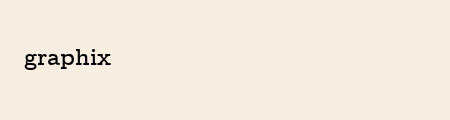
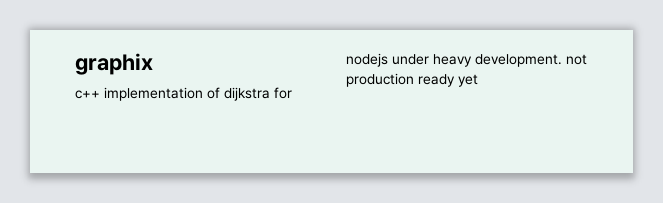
(111, 59) none -> [75,87,292,101] [346,53,587,67] [346,73,478,87] // c++ implementation of dijkstra for nodejs under heavy development. not production ready yet

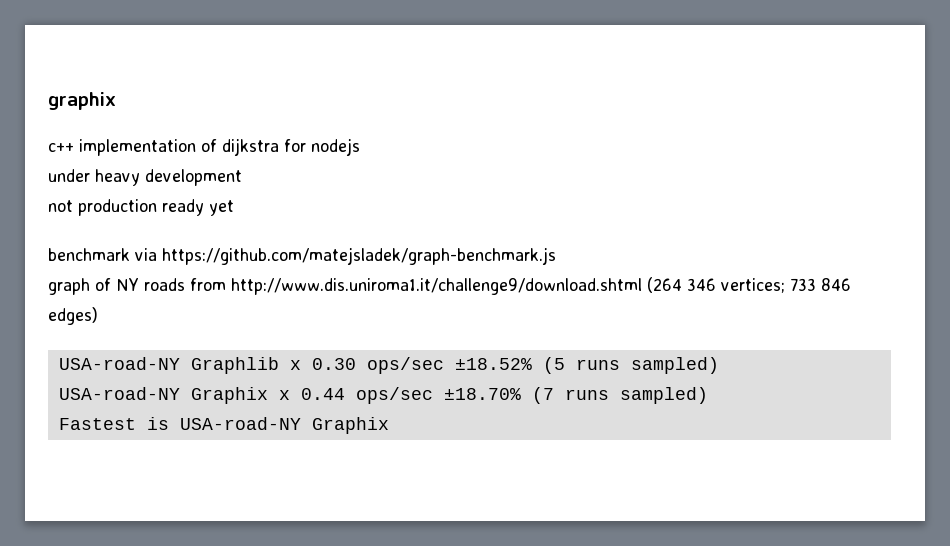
(388, 60) none -> (360, 147) //
[475,54,562,67] development. -> [145,169,242,186] development //
(478, 80) none -> [48,247,556,265] [48,277,851,295] [48,307,98,325] [58,357,719,374] [58,387,708,404] [58,417,389,434] // benchmark via https://github.com/matejsladek/graph-benchmark.js // graph of NY roads from http://www.dis.uniroma1.it/challenge9/download.shtml (264 346 vertices; 733 846 edges) // USA-road-NY Graphlib x 0.30 ops/sec ±18.52% (5 runs sampled) // USA-road-NY Graphix x 0.44 ops/sec ±18.70% (7 runs sampled) // Fastest is USA-road-NY Graphix

